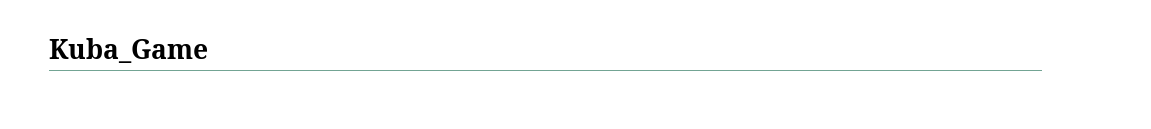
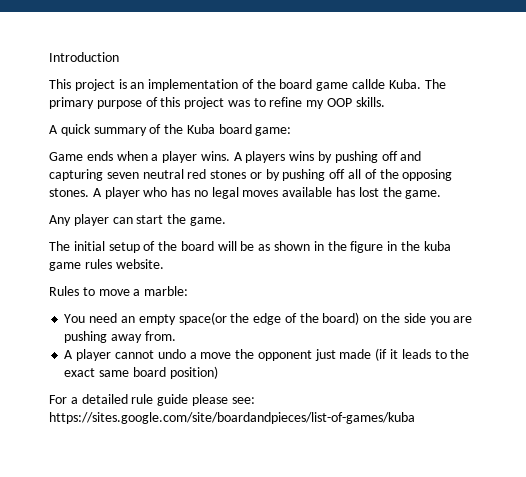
[49,38,208,63] Kuba_Game -> [49,52,119,62] [49,79,446,91] [49,97,385,109] [49,124,292,136] [49,151,422,163] [49,169,453,181] [49,187,442,199] [49,214,226,226] [49,241,451,253] [49,259,164,271] [49,286,189,296] [64,312,473,325] [64,331,176,343] [64,348,470,361] [64,366,218,379] [49,394,255,406] [49,412,415,424] Introduction // This project is an implementation of the board game callde Kuba. The primary purpose of this project was to refine my OOP skills. // A quick summary of the Kuba board game: // Game ends when a player wins. A players wins by pushing off and capturing seven neutral red stones or by pushing off all of the opposing stones. A player who has no legal moves available has lost the game. // Any player can start the game. // The initial setup of the board will be as shown in the figure in the kuba game rules website. // Rules to move a marble: // You need an empty space(or the edge of the board) on the side you are pushing away from. // A player cannot undo a move the opponent just made (if it leads to the exact same board position) // For a detailed rule guide please see: https://sites.google.com/site/boardandpieces/list-of-games/kuba

